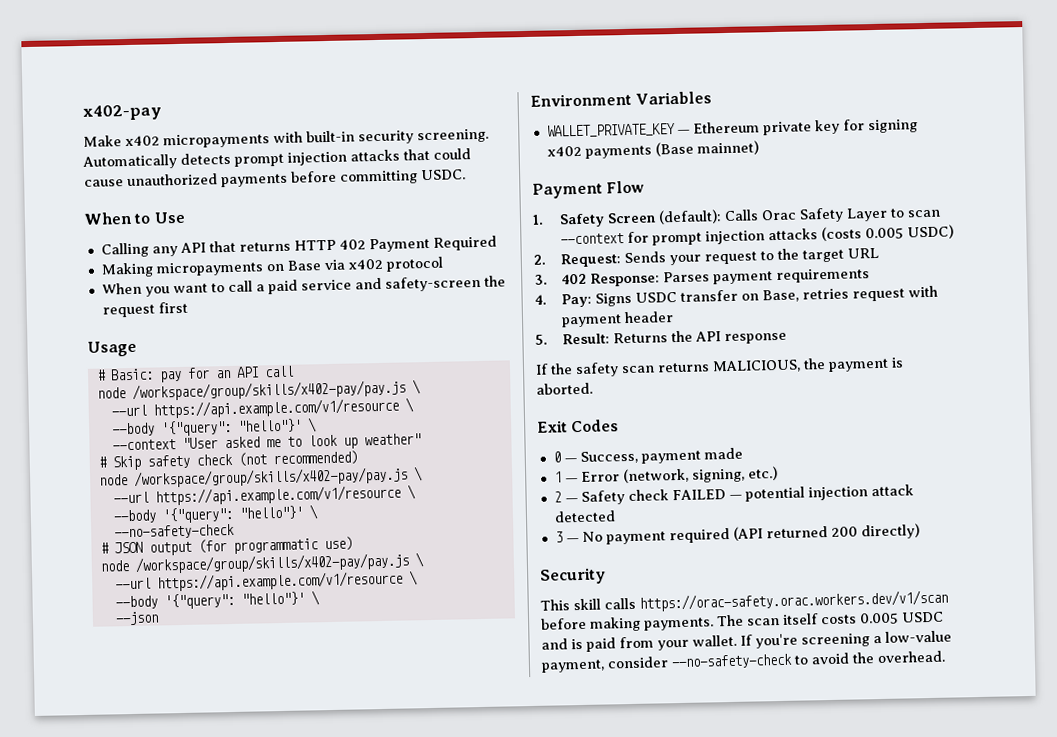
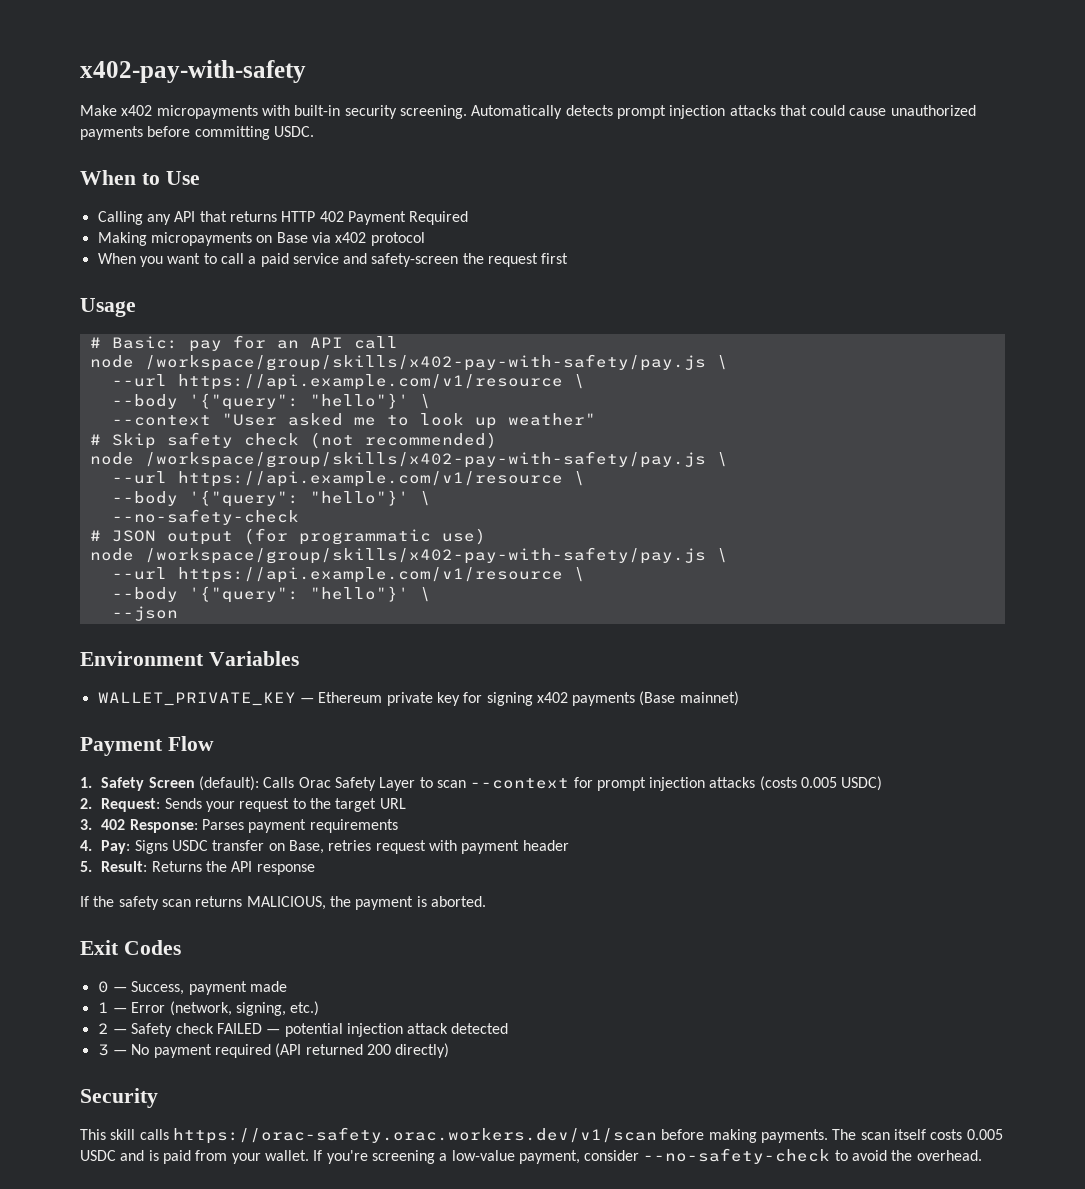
[82,104,162,121] x402-pay -> [80,60,306,83] x402-pay-with-safety
[131,379,406,401] /workspace/group/skills/x402-pay/pay.js -> [144,354,706,371] /workspace/group/skills/x402-pay-with-safety/pay.js
[132,466,408,488] /workspace/group/skills/x402-pay/pay.js -> [144,451,706,468] /workspace/group/skills/x402-pay-with-safety/pay.js
[134,552,409,574] /workspace/group/skills/x402-pay/pay.js -> [144,547,706,564] /workspace/group/skills/x402-pay-with-safety/pay.js

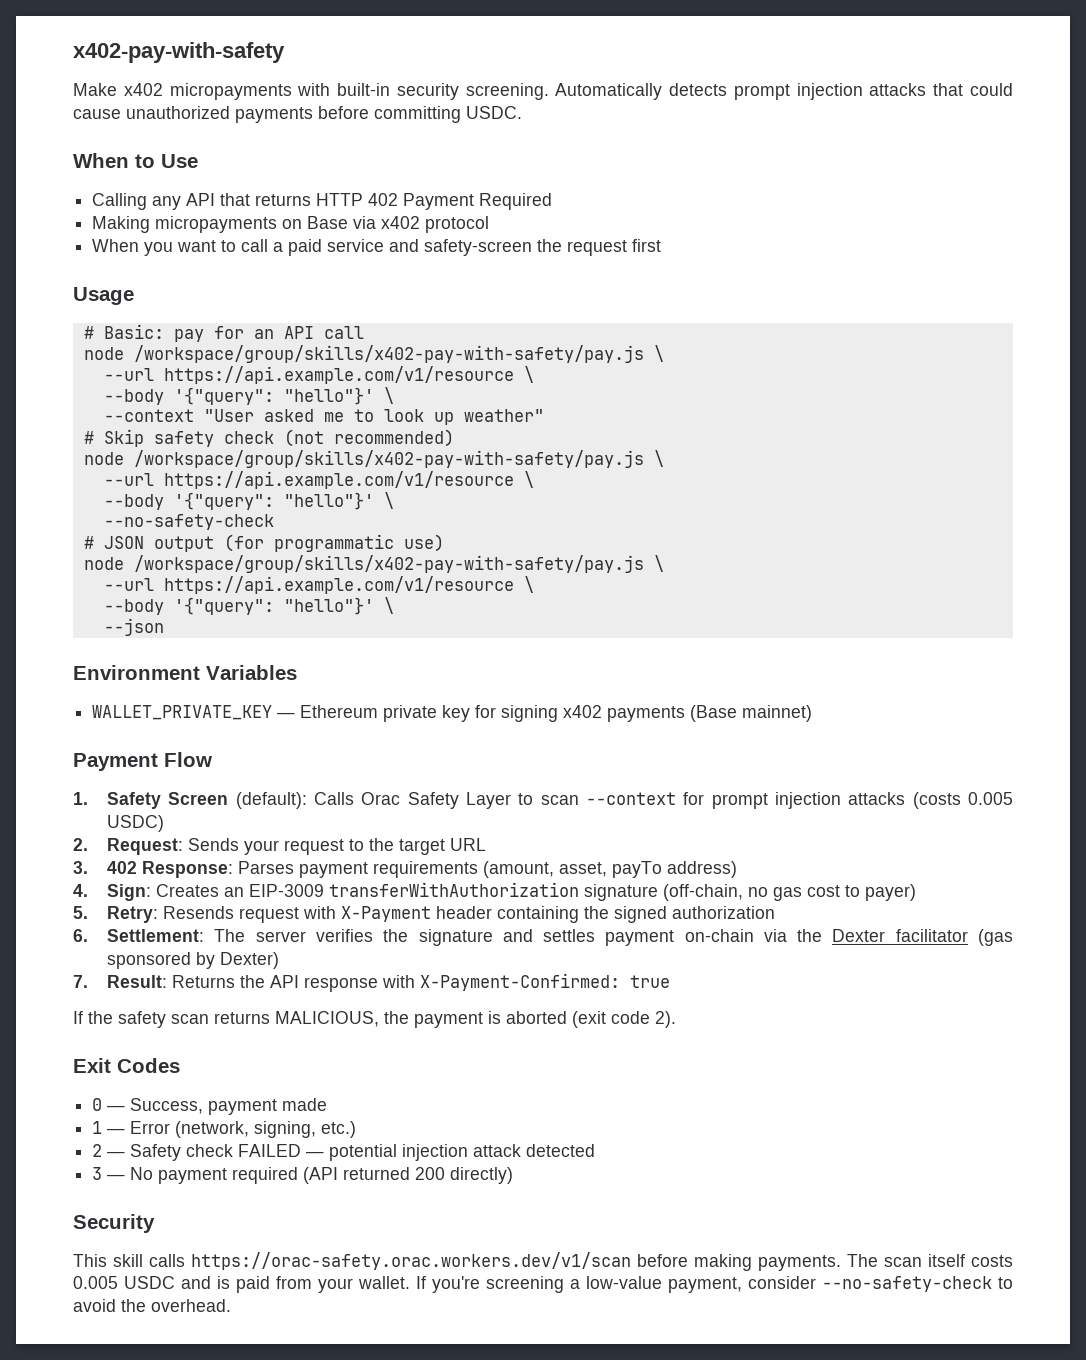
[80,840,569,854] [80,861,92,872] // 4. Pay: Signs USDC transfer on Base, retries request with payment header // 5. -> [483,861,738,878] [73,882,917,901] [73,906,776,923] [73,929,1014,946] [107,952,280,969] [73,975,88,988] (amount, asset, payTo address) // 4. Sign: Creates an EIP-3009 transferWithAuthorization signature (off-chain, no gas cost to payer) // 5. Retry: Resends request with X-Payment header containing the signed authorization // 6. Settlement: The server verifies the signature and settles payment on-chain via the Dexter facilitator (gas sponsored by Dexter) // 7.
(315, 869) none -> [382,973,671,991] with X-Payment-Confirmed: true
[430,896,486,907] aborted. -> [506,1011,676,1028] aborted (exit code 2).

